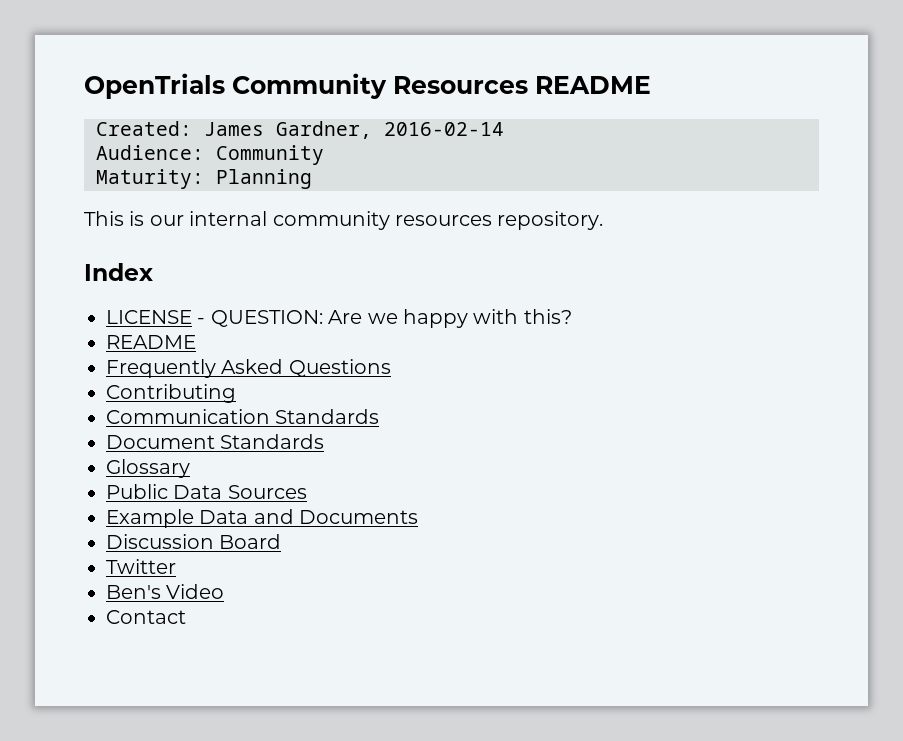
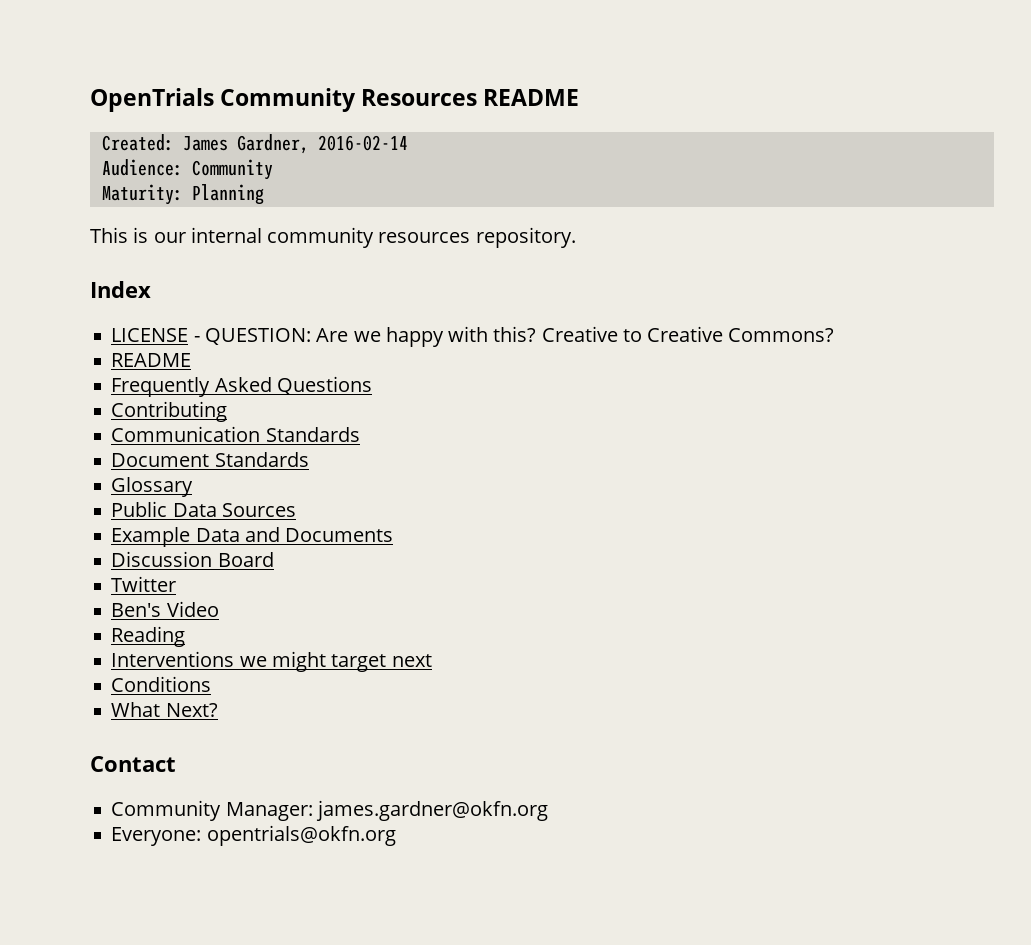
(572, 316) none -> [541,326,835,342] Creative to Creative Commons?
[106,610,186,624] Contact -> [111,626,186,647] [111,651,432,672] [111,676,212,692] [111,702,218,717] [90,756,176,772] [111,800,548,821] [111,825,396,846] Reading // Interventions we might target next // Conditions // What Next? // Contact // Community Manager: james.gardner@okfn.org // Everyone: opentrials@okfn.org

